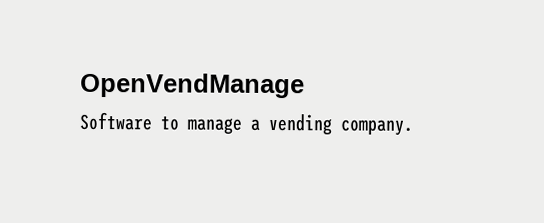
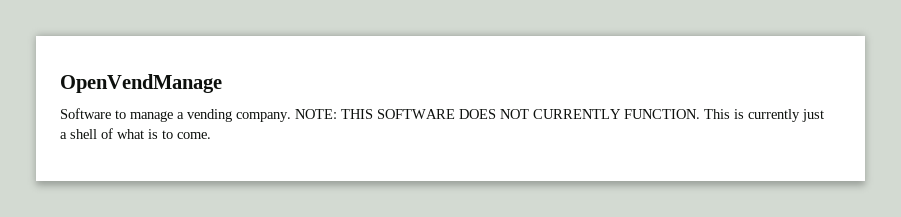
(413, 127) none -> [295,109,824,122] [60,128,211,139] NOTE: THIS SOFTWARE DOES NOT CURRENTLY FUNCTION. This is currently just a shell of what is to come.

